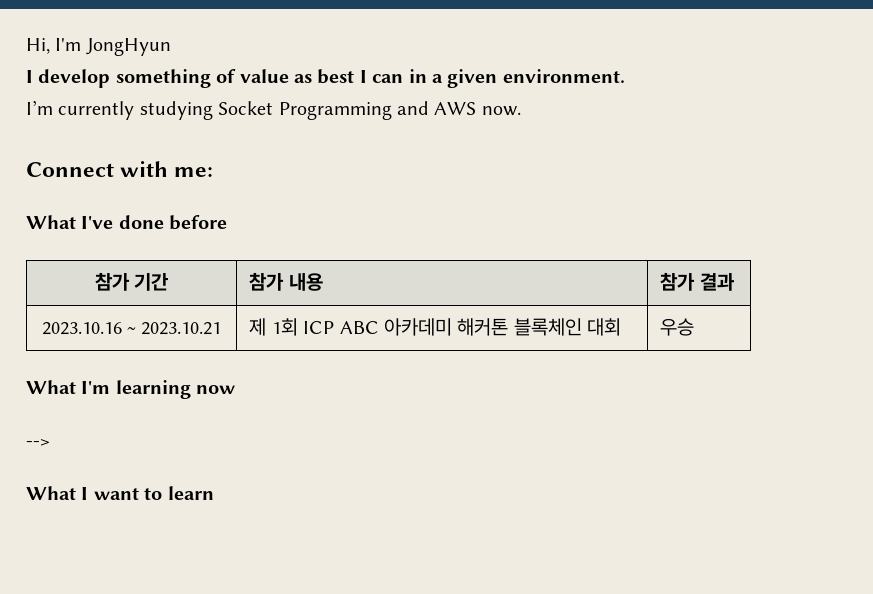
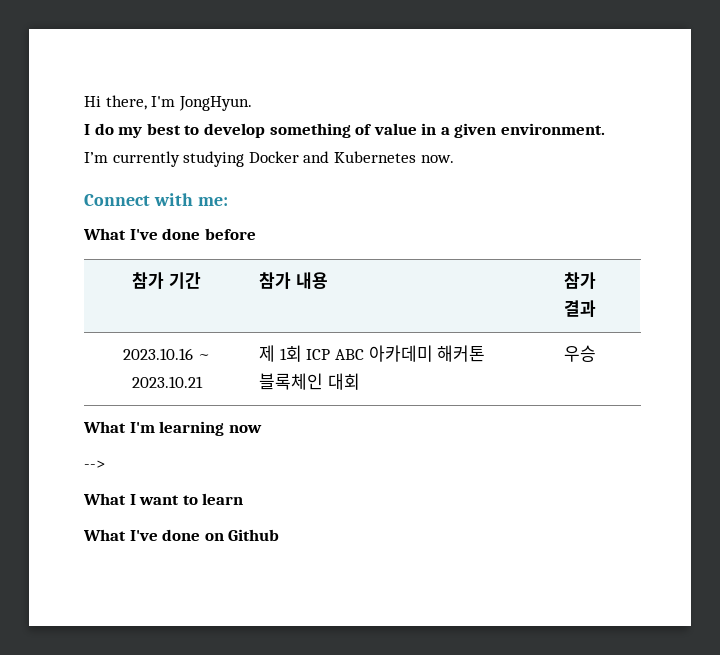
[26,38,171,56] [26,69,404,88] Hi, I'm JongHyun // I develop something of value as best I can -> [84,95,252,111] [84,123,417,138] Hi there, I'm JongHyun. // I do my best to develop something of value
[218,101,477,120] Socket Programming and AWS -> [248,151,416,163] Docker and Kubernetes
(214, 493) none -> [83,529,280,541] // What I've done on Github

